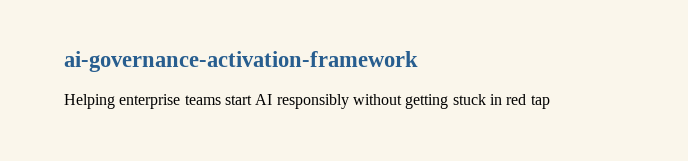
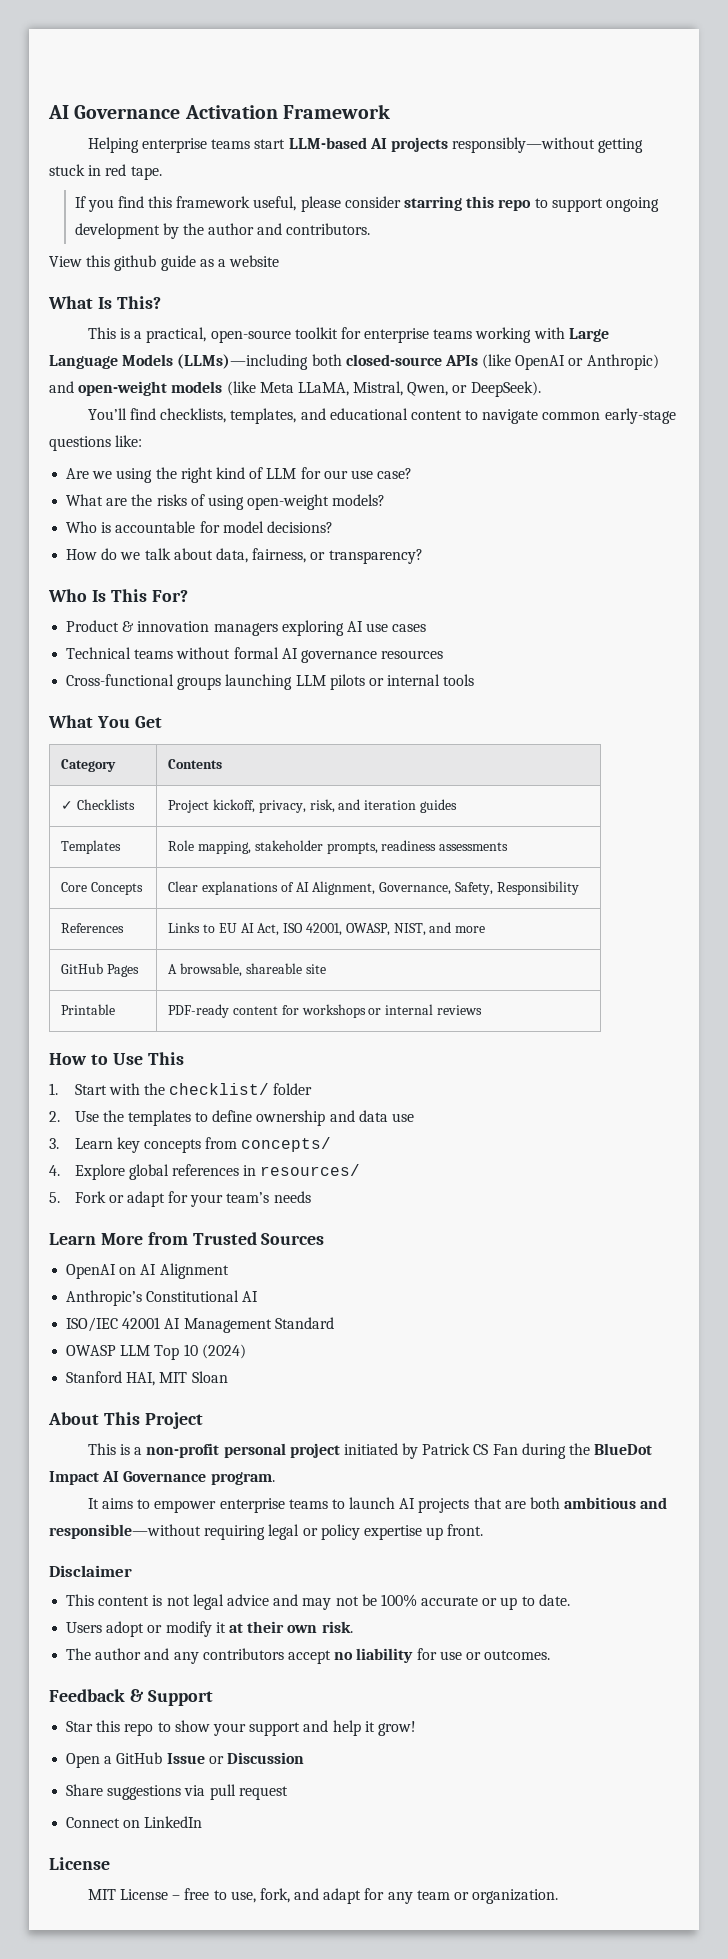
[64,51,418,72] ai-governance-activation-framework -> [48,104,390,119] AI Governance Activation Framework
[255,94,550,109] AI responsibly without getting stuck in red tap -> [288,137,644,153] [49,164,162,180] [74,196,659,212] [74,223,371,239] [49,255,280,271] [48,296,161,309] [87,327,609,343] [49,354,659,370] [49,381,541,397] [87,408,676,424] [49,435,143,451] [66,467,413,483] [66,494,386,510] [66,521,333,533] [66,548,423,564] [48,589,188,602] [66,620,427,636] [66,647,444,663] [66,674,475,690] [48,715,162,728] [61,759,117,772] [168,759,223,769] [61,799,136,810] [168,799,458,813] [61,840,122,854] [168,840,509,854] [61,882,144,895] [168,881,579,895] [61,923,125,933] [168,922,486,936] [61,963,140,977] [168,963,326,977] [61,1004,116,1015] [168,1004,483,1018] [49,1052,184,1065] [49,1083,313,1095] [49,1110,414,1126] [49,1137,332,1153] [49,1164,361,1180] [49,1191,311,1207] [49,1232,325,1245] [66,1263,229,1279] [66,1290,259,1306] [66,1317,334,1333] [66,1344,246,1360] [66,1371,228,1386] [48,1412,203,1429] [87,1443,653,1459] [49,1471,275,1485] [87,1497,668,1513] [49,1524,484,1540] [49,1565,132,1577] [66,1594,570,1610] [66,1621,353,1637] [66,1648,551,1664] [49,1689,213,1706] [66,1720,416,1736] [66,1752,304,1768] [66,1784,288,1800] [66,1816,203,1828] [49,1857,110,1870] [87,1888,559,1904] LLM-based AI projects responsibly—without getting stuck in red tape. // If you find this framework useful, please consider starring this repo to support ongoing development by the author and contributors. // View this github guide as a website // What Is This? // This is a practical, open-source toolkit for enterprise teams working with Large Language Models (LLMs)—including both closed-source APIs (like OpenAI or Anthropic) and open-weight models (like Meta LLaMA, Mistral, Qwen, or DeepSeek). // You’ll find checklists, templates, and educational content to navigate common early-stage questions like: // Are we using the right kind of LLM for our use case? // What are the risks of using open-weight models? // Who is accountable for model decisions? // How do we talk about data, fairness, or transparency? // Who Is This For? // Product & innovation managers exploring AI use cases // Technical teams without formal AI governance resources // Cross-functional groups launching LLM pilots or internal tools // What You Get // Category | Contents // ✓ Checklists | Project kickoff, privacy, risk, and iteration guides // Templates | Role mapping, stakeholder prompts, readiness assessments // Core Concepts | Clear explanations of AI Alignment, Governance, Safety, Responsibility // References | Links to EU AI Act, ISO 42001, OWASP, NIST, and more // GitHub Pages | A browsable, shareable site // Printable | PDF-ready content for workshops or internal reviews // How to Use This // 1. Start with the checklist/ folder // 2. Use the templates to define ownership and data use // 3. Learn key concepts from concepts/ // 4. Explore global references in resources/ // 5. Fork or adapt for your team’s needs // Learn More from Trusted Sources // OpenAI on AI Alignment // Anthropic’s Constitutional AI // ISO/IEC 42001 AI Management Standard // OWASP LLM Top 10 (2024) // Stanford HAI, MIT Sloan // About This Project // This is a non-profit personal project initiated by Patrick CS Fan during the BlueDot Impact AI Governance program. // It aims to empower enterprise teams to launch AI projects that are both ambitious and responsible—without requiring legal or policy expertise up front. // Disclaimer // This content is not legal advice and may not be 100% accurate or up to date. // Users adopt or modify it at their own risk. // The author and any contributors accept no liability for use or outcomes. // Feedback & Support // Star this repo to show your support and help it grow! // Open a GitHub Issue or Discussion // Share suggestions via pull request // Connect on LinkedIn // License // MIT License – free to use, fork, and adapt for any team or organization.

